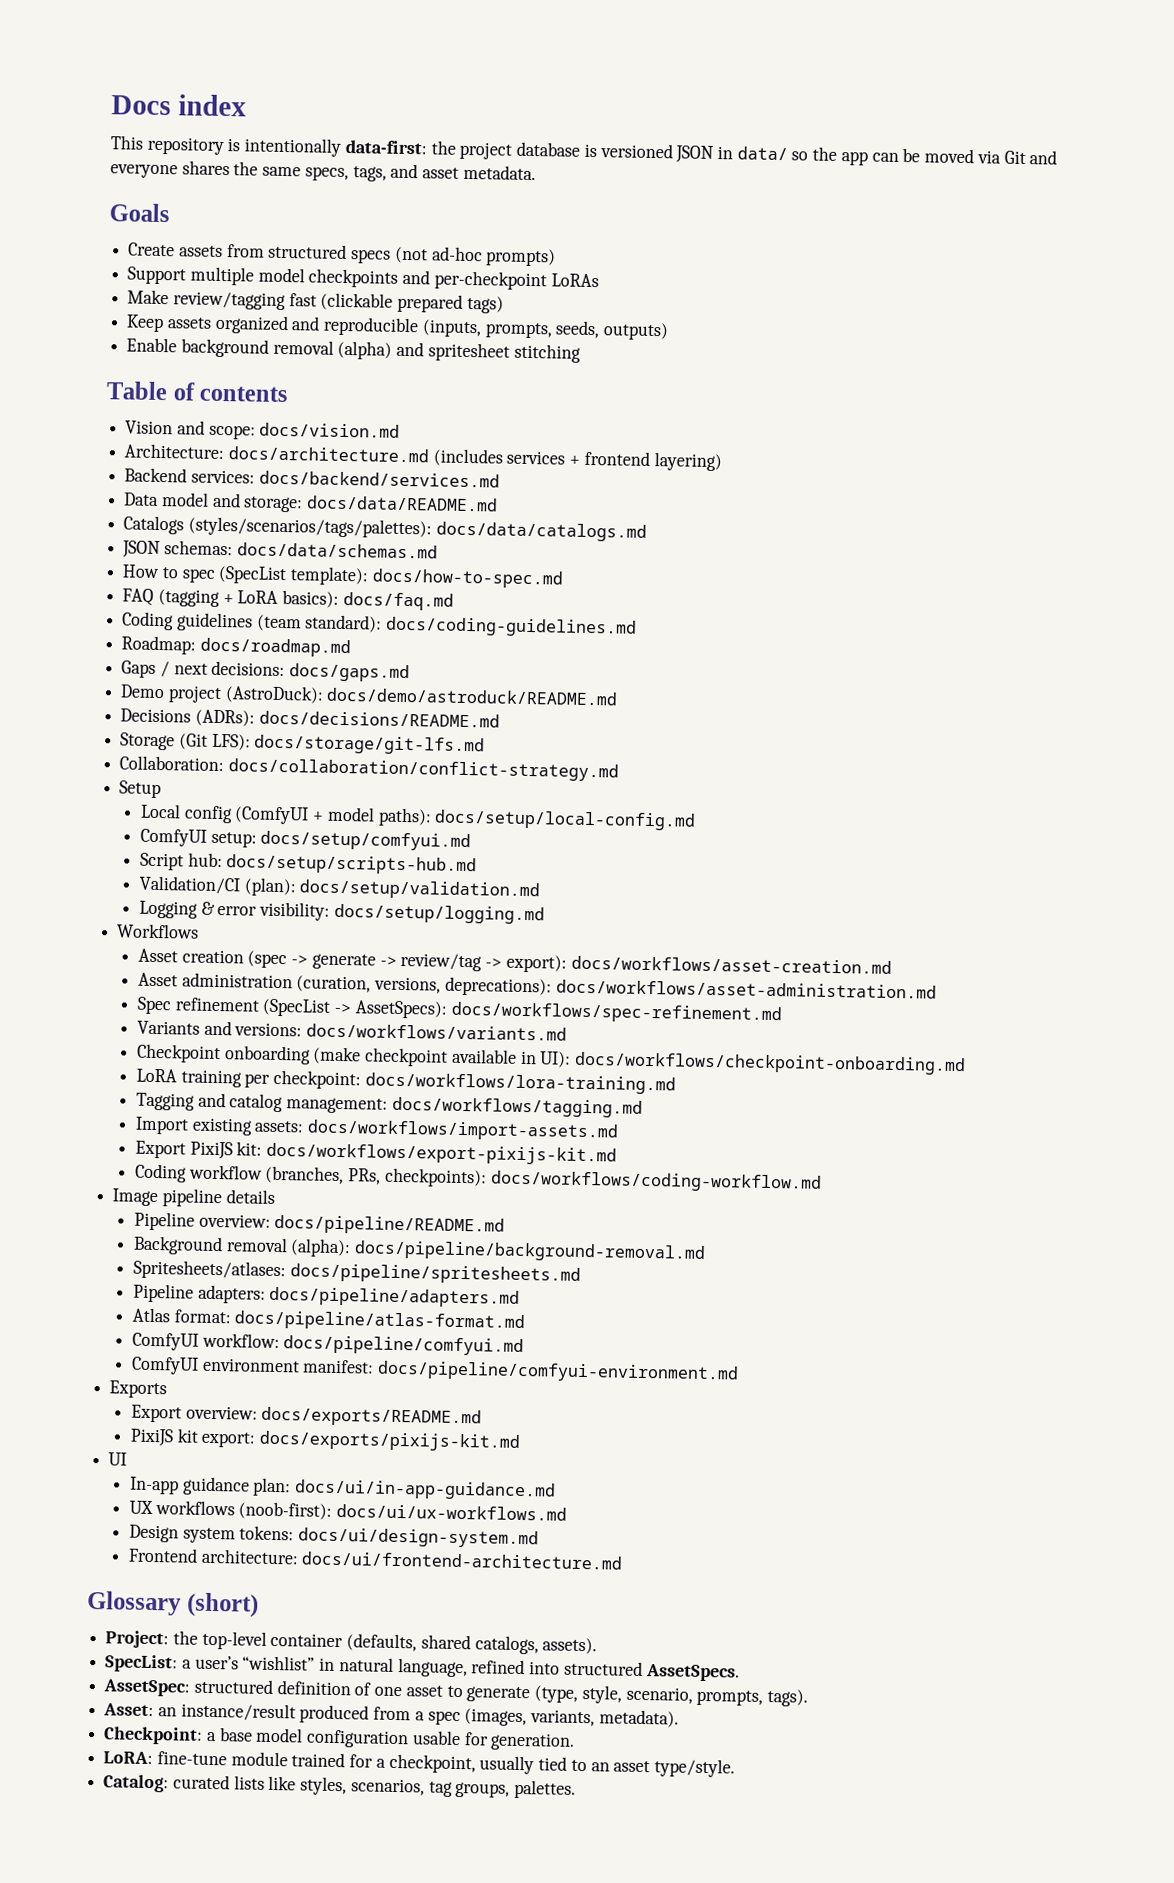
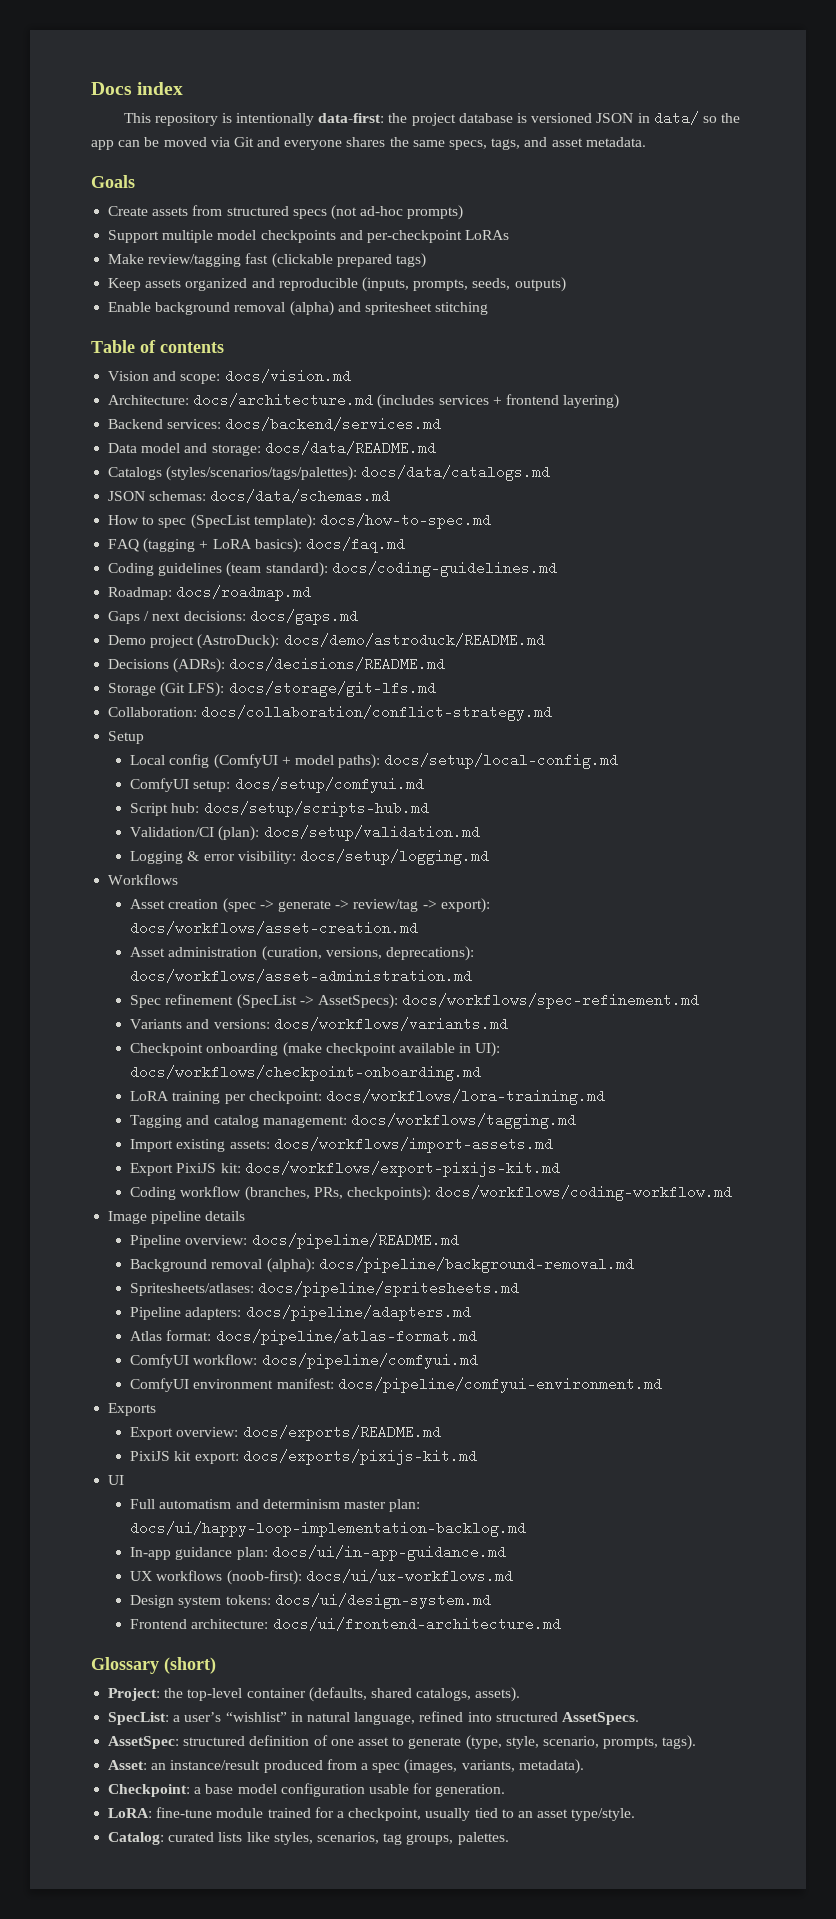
(128, 1459) none -> [130,1499,421,1512] [130,1521,527,1537] // Full automatism and determinism master plan: docs/ui/happy-loop-implementation-backlog.md

